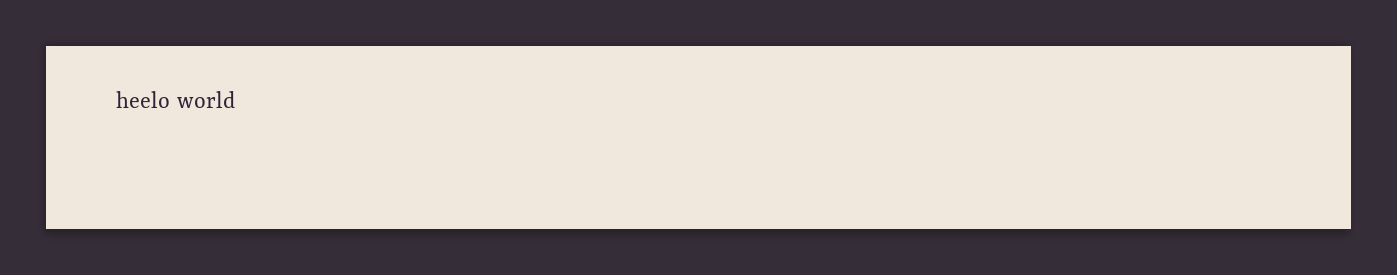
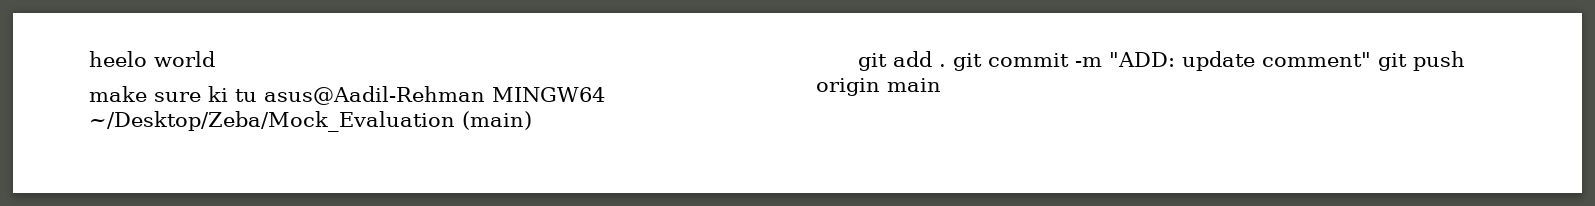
(235, 99) none -> [89,86,605,105] [89,111,532,132] [857,51,1465,71] [816,78,941,96] // make sure ki tu asus@Aadil-Rehman MINGW64 ~/Desktop/Zeba/Mock_Evaluation (main) // git add . git commit -m "ADD: update comment" git push origin main

